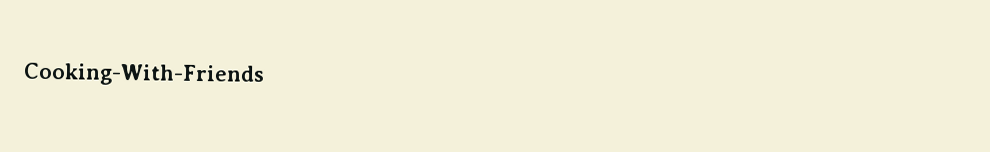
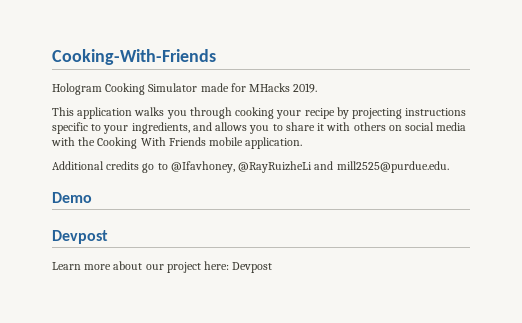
(265, 74) none -> [52,83,318,95] [52,107,467,119] [52,122,467,134] [51,137,303,149] [52,161,449,173] [52,192,92,203] [52,230,108,244] [52,261,273,273] // Hologram Cooking Simulator made for MHacks 2019. // This application walks you through cooking your recipe by projecting instructions specific to your ingredients, and allows you to share it with others on social media with the Cooking With Friends mobile application. // Additional credits go to @Ifavhoney, @RayRuizheLi and mill2525@purdue.edu. // Demo // Devpost // Learn more about our project here: Devpost

